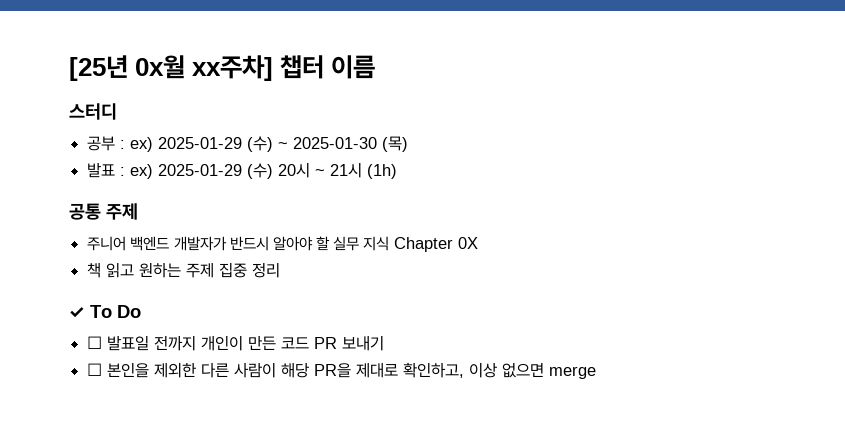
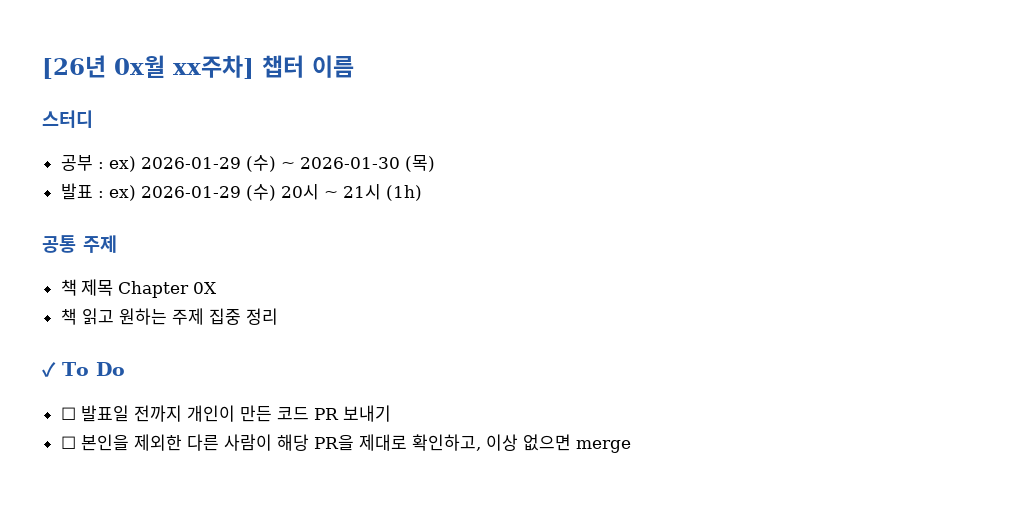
[69,55,128,81] [25년 -> [42,55,106,79] [26년
[158,137,243,149] 2025-01-29 -> [140,157,241,169] 2026-01-29
[293,137,378,149] 2025-01-30 -> [299,157,400,169] 2026-01-30
[158,164,243,176] 2025-01-29 -> [140,186,241,198] 2026-01-29
[87,236,390,251] 주니어 백엔드 개발자가 반드시 알아야 할 실무 지식 -> [60,279,114,296] 책 제목

